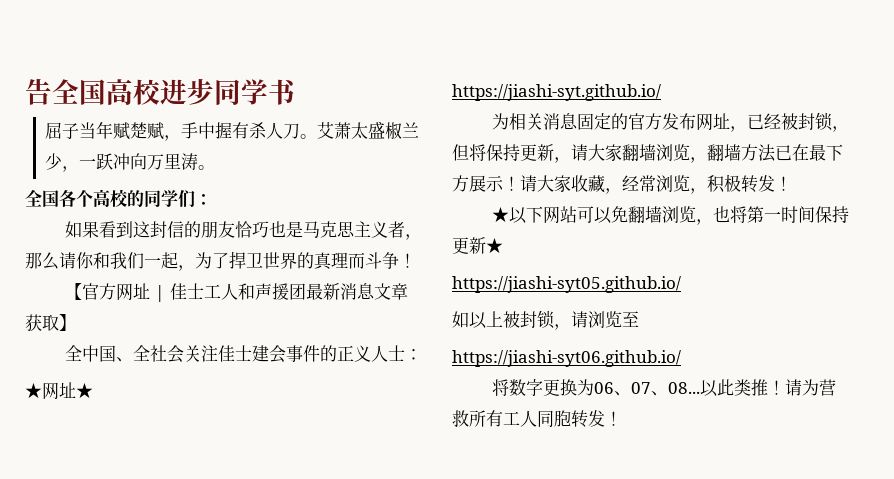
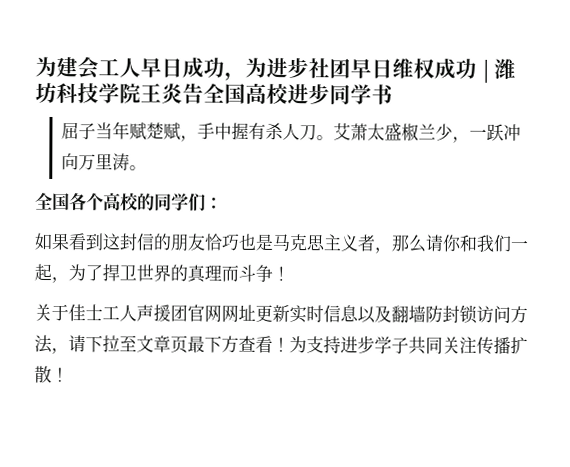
(25, 91) none -> [35,56,517,83] [35,82,184,104] 为建会工人早日成功，为进步社团早日维权成功 | 潍坊科技学院王炎
[65,283,408,302] [25,314,76,331] [65,345,423,363] [25,382,93,400] [452,84,661,101] [492,112,850,132] [452,144,843,163] [452,174,792,194] [492,206,850,225] [452,237,503,254] [452,276,681,293] [452,310,639,330] [452,350,681,367] [492,379,837,397] [452,410,605,428] 【官方网址 | 佳士工人和声援团最新消息文章获取】 // 全中国、全社会关注佳士建会事件的正义人士： // ★网址★ // https://jiashi-syt.github.io/ // 为相关消息固定的官方发布网址，已经被封锁，但将保持更新，请大家翻墙浏览，翻墙方法已在最下方展示！请大家收藏，经常浏览，积极转发！ // ★以下网站可以免翻墙浏览，也将第一时间保持更新★ // https://jiashi-syt05.github.io/ // 如以上被封锁，请浏览至 // https://jiashi-syt06.github.io/ // 将数字更换为06、07、08...以此类推！请为营救所有工人同胞转发 -> [34,303,528,324] [34,334,528,355] [34,365,52,383] 关于佳士工人声援团官网网址更新实时信息以及翻墙防封锁访问方法，请下拉至文章页最下方查看！为支持进步学子共同关注传播扩散

